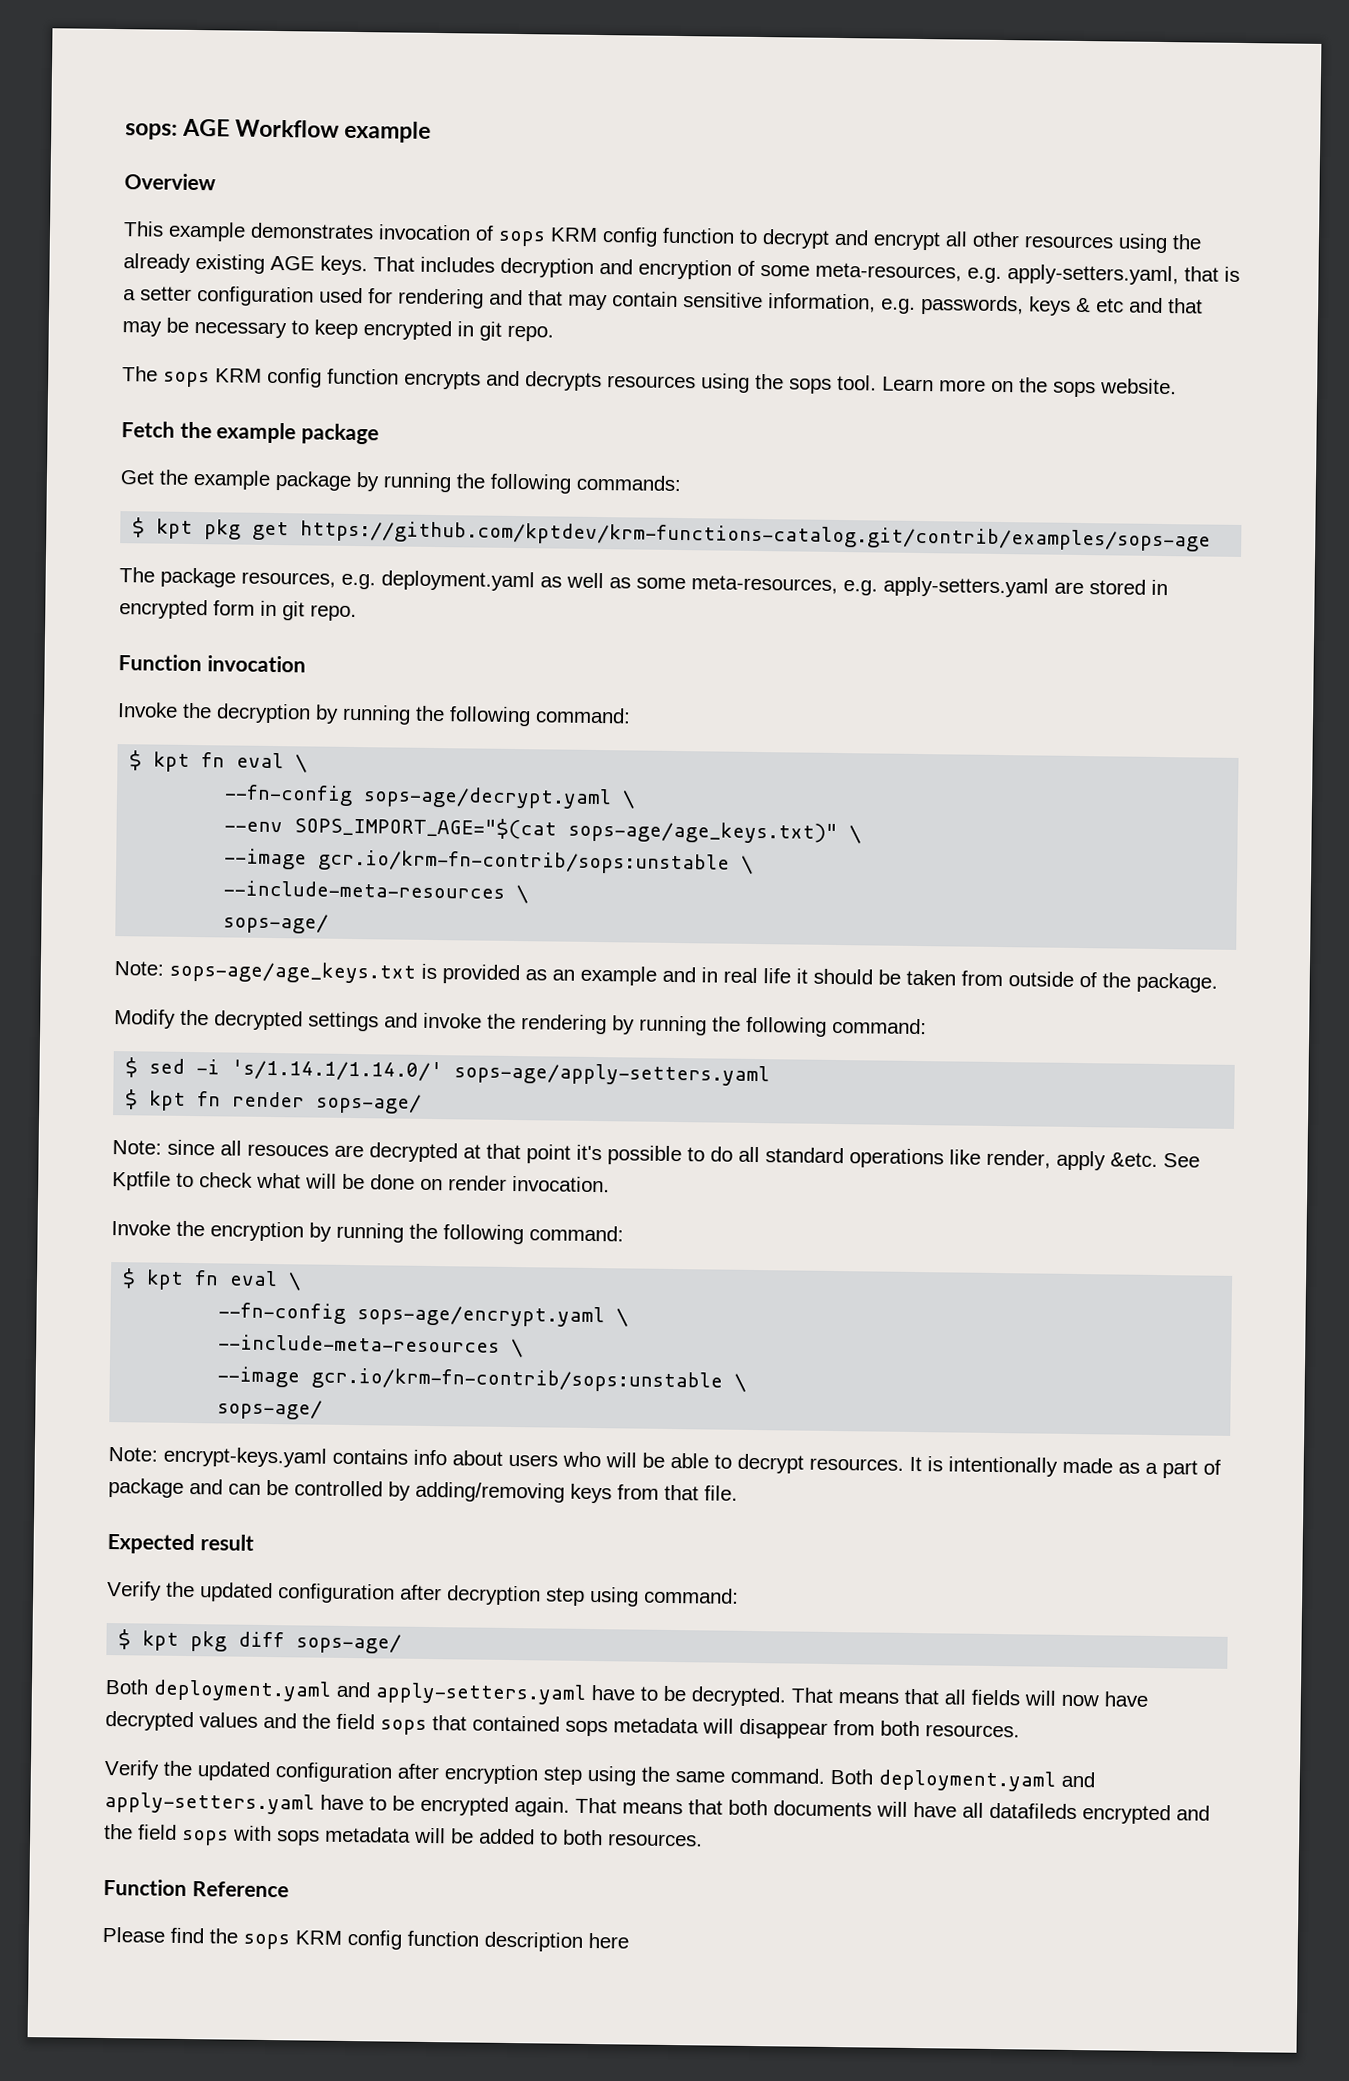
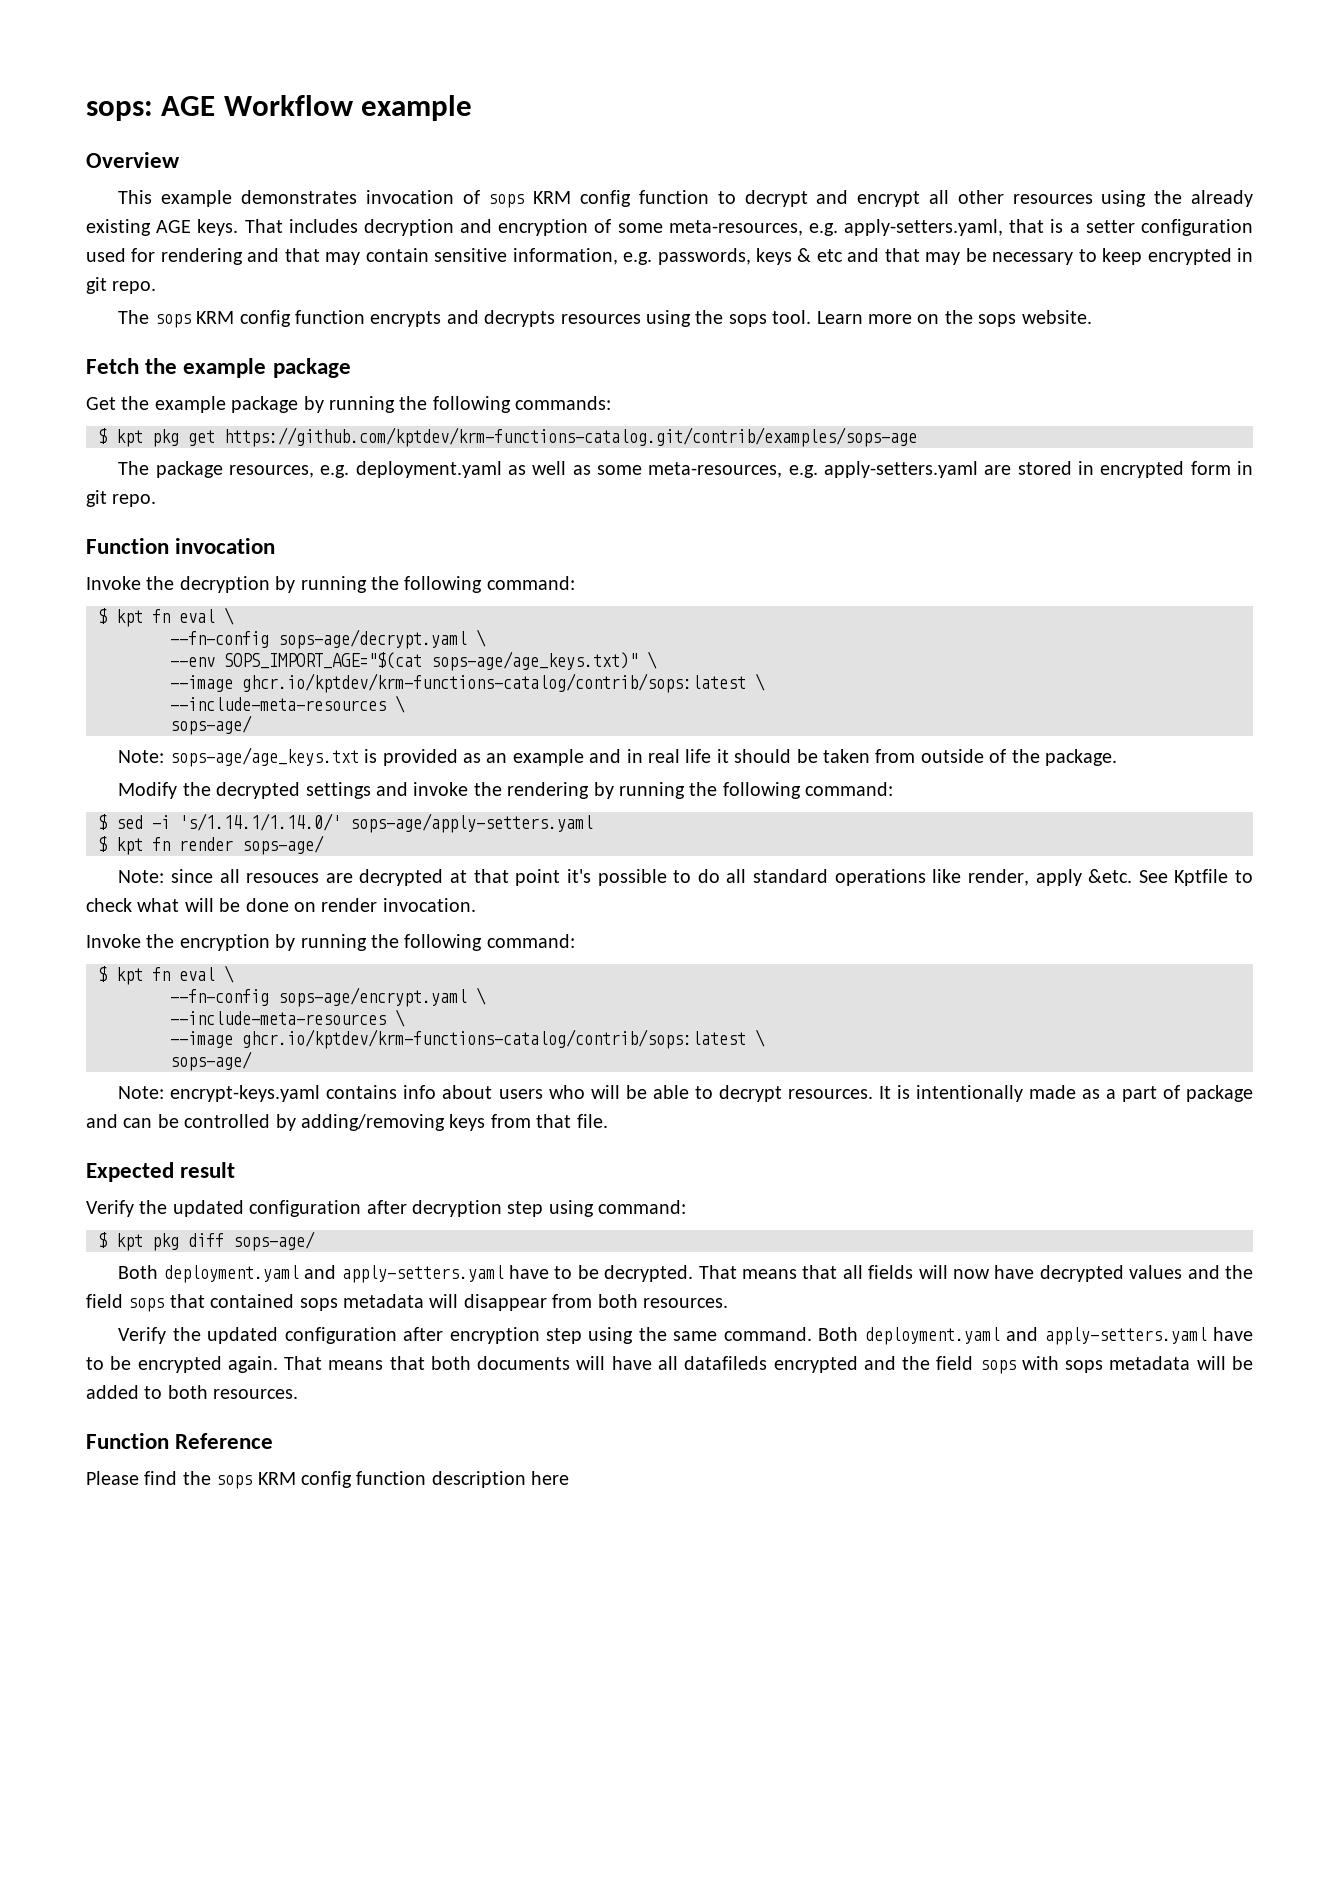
[318,849,731,875] gcr.io/krm-fn-contrib/sops:unstable -> [242,673,746,693] ghcr.io/kptdev/krm-functions-catalog/contrib/sops:latest
[311,1367,724,1393] gcr.io/krm-fn-contrib/sops:unstable -> [242,1029,746,1049] ghcr.io/kptdev/krm-functions-catalog/contrib/sops:latest

